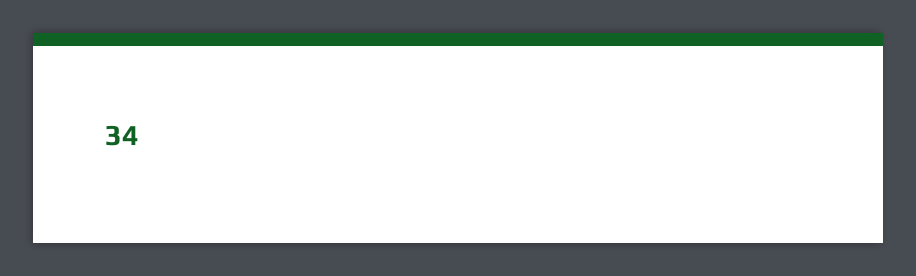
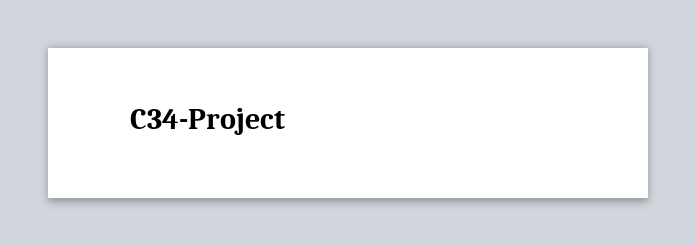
[105,125,139,146] 34 -> [130,108,285,135] C34-Project

